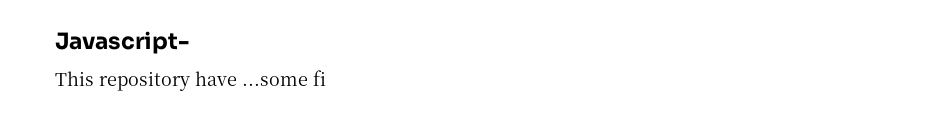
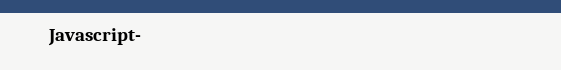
[55,70,326,91] // This repository have ...some fi -> (141, 37) none

